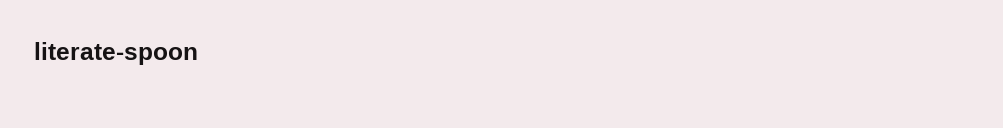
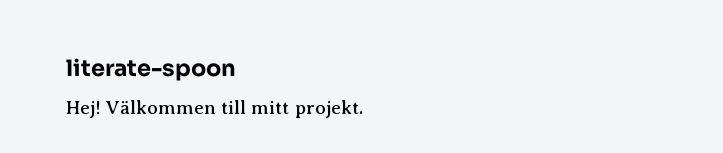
(198, 53) none -> [66,100,363,118] // Hej! Välkommen till mitt projekt.

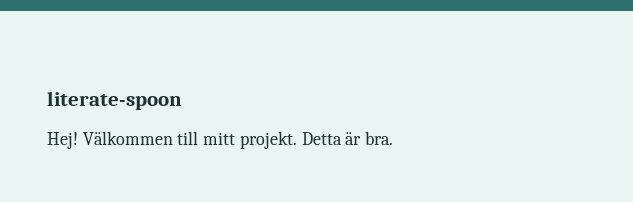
(363, 109) none -> [301,131,394,145] Detta är bra.

